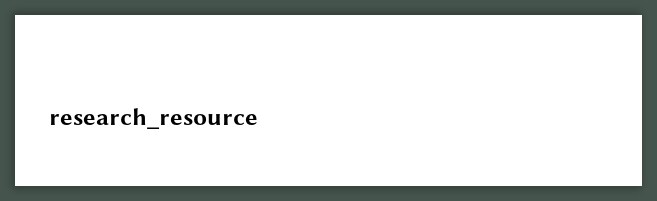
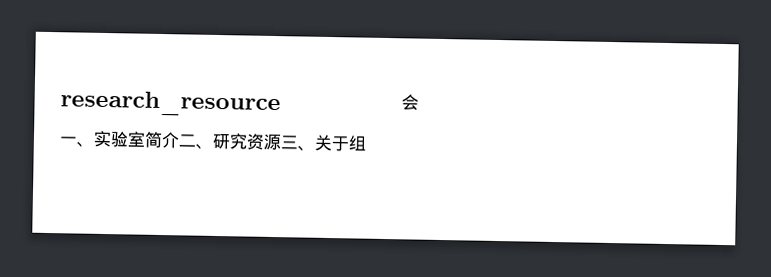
(258, 118) none -> [59,130,367,152] [401,94,419,111] // 一、实验室简介二、研究资源三、关于组会

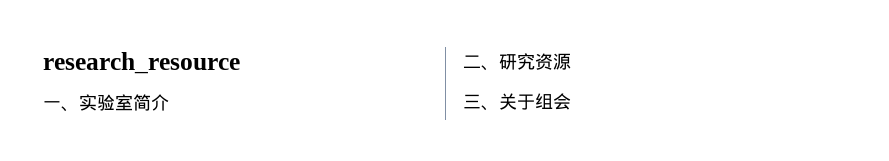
(180, 140) none -> (169, 102) //
(282, 142) none -> (571, 61) //

